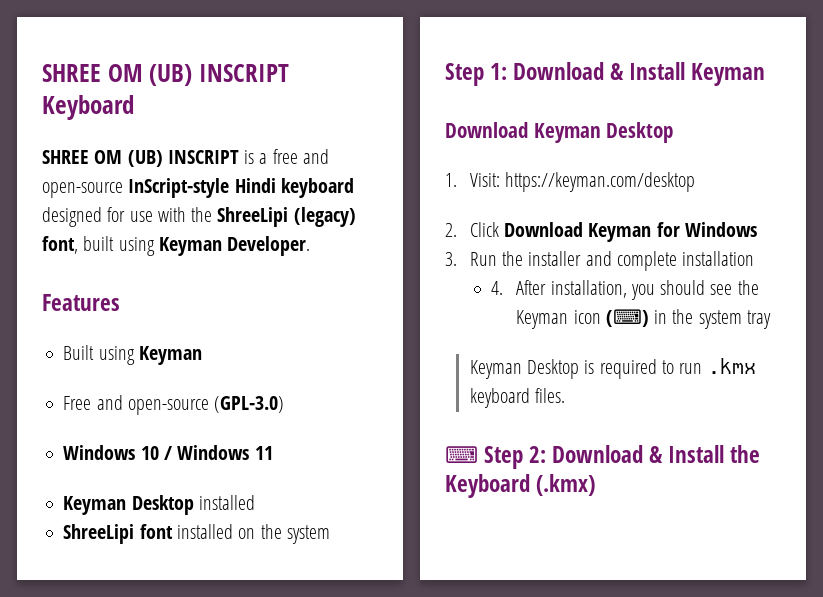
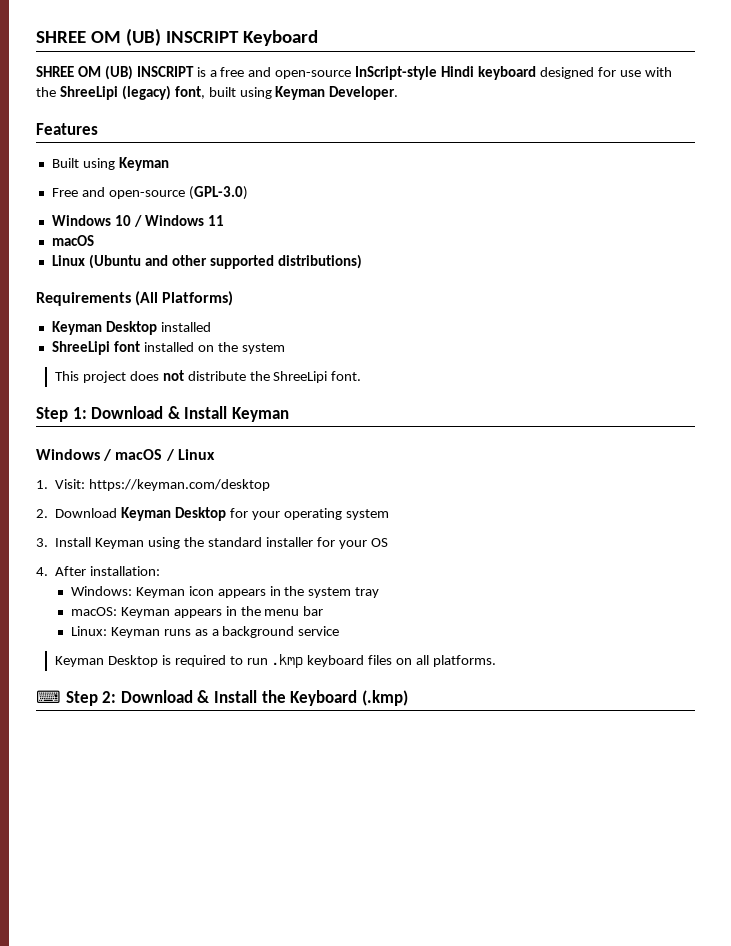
(273, 453) none -> [51,235,94,246] [51,254,362,269] [36,291,234,306] // macOS // Linux (Ubuntu and other supported distributions) // Requirements (All Platforms)
(330, 534) none -> [54,370,362,383] // This project does not distribute the ShreeLipi font.
[445,122,674,143] Download Keyman Desktop -> [36,449,215,461] Windows / macOS / Linux
[469,222,757,242] [445,251,755,271] [491,280,759,300] Click Download Keyman for Windows // 3. Run the installer and complete installation // 4. After installation, you should see the -> [55,507,389,521] [36,537,388,549] [36,566,161,576] [70,586,132,596] Download Keyman Desktop for your operating system // 3. Install Keyman using the standard installer for your OS // 4. After installation: // Windows:
[605,309,649,327] (⌨) -> [217,589,266,598] appears
(771, 319) none -> [70,606,324,618] [70,626,340,638] // macOS: Keyman appears in the menu bar // Linux: Keyman runs as a background service
[707,358,756,374] [469,388,566,408] .kmx keyboard files. -> [271,654,497,668] .kmp keyboard files on all platforms.
[536,474,596,496] (.kmx) -> [361,690,408,706] (.kmp)

